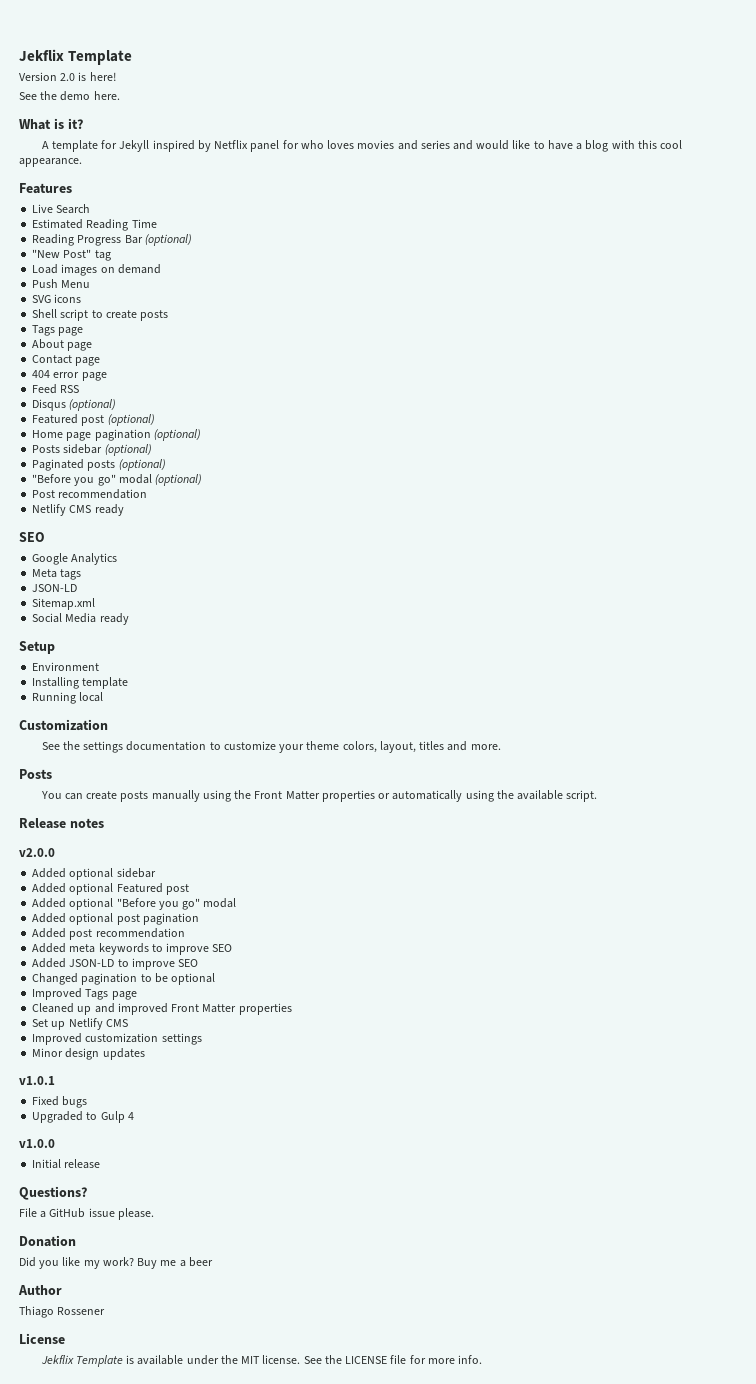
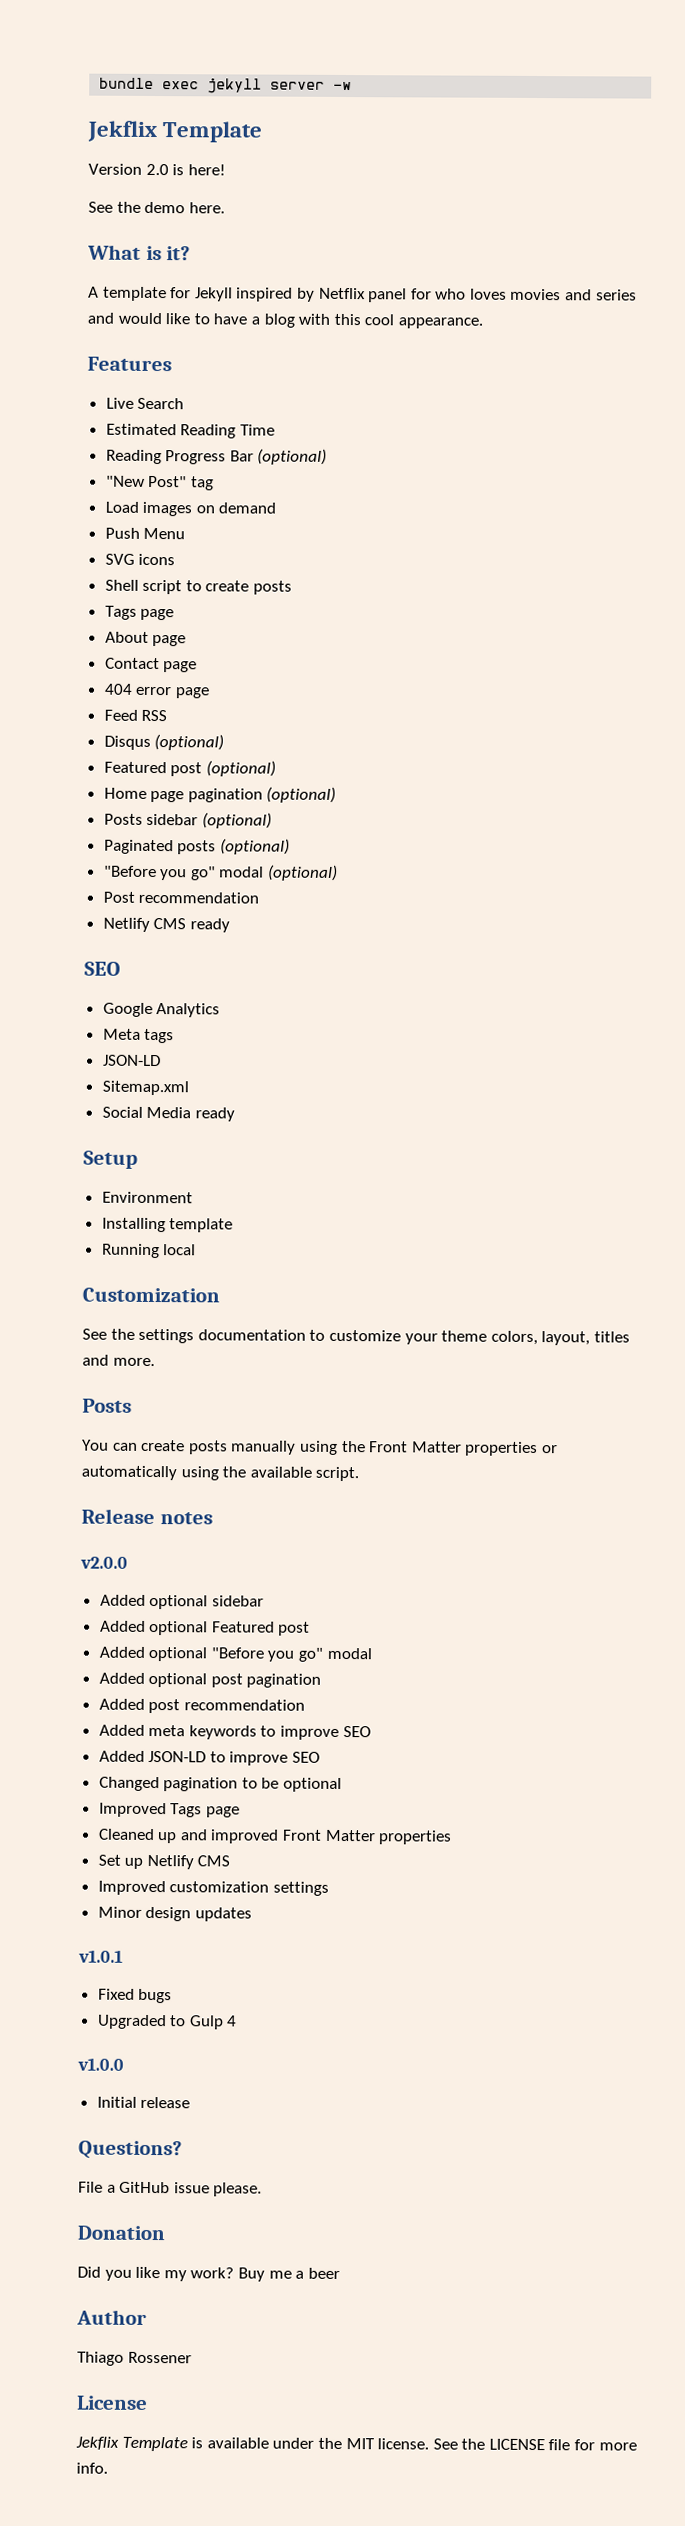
(19, 55) none -> [99,77,353,94] bundle exec jekyll server -w //

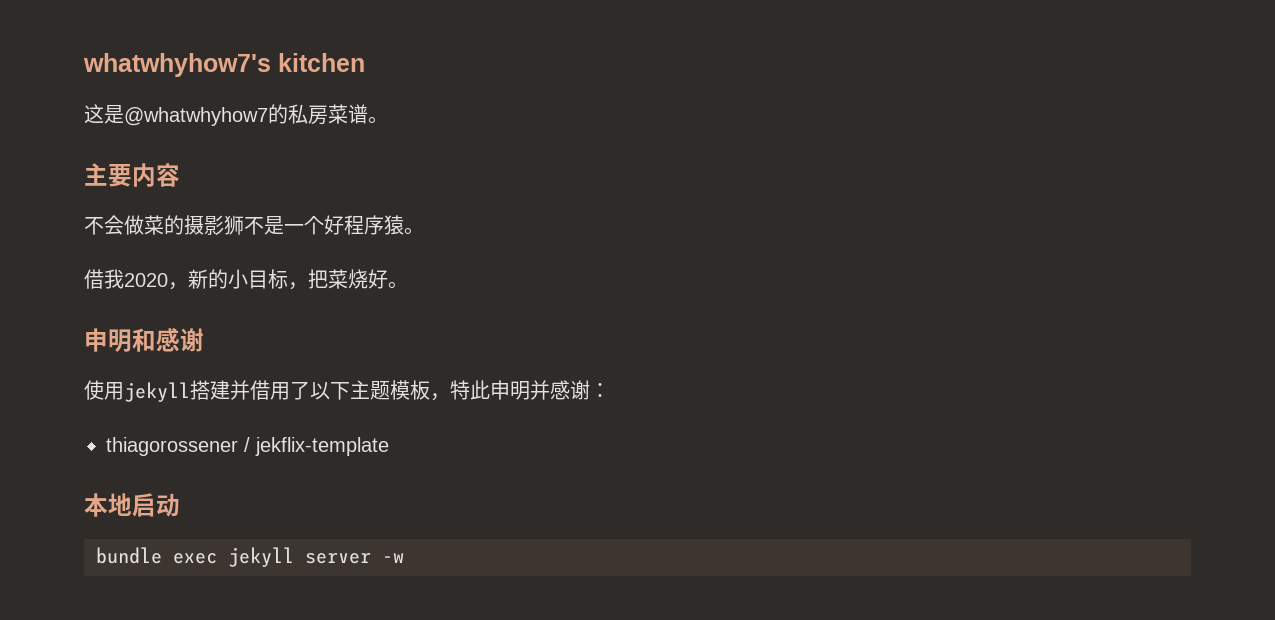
(99, 83) none -> [83,53,365,77] [84,104,388,126] [84,163,180,187] [84,215,424,235] [84,269,408,290] [84,328,204,352] [84,380,610,402] [106,437,389,456] [84,493,180,517] whatwhyhow7's kitchen // 这是@whatwhyhow7的私房菜谱。 // 主要内容 // 不会做菜的摄影狮不是一个好程序猿。 // 借我2020，新的小目标，把菜烧好。 // 申明和感谢 // 使用jekyll搭建并借用了以下主题模板，特此申明并感谢： // thiagorossener / jekflix-template // 本地启动 //
[87,120,263,143] [88,163,226,176] [88,201,225,214] [87,244,191,261] [88,286,637,303] [87,312,483,329] [87,356,172,372] [105,397,185,410] [105,423,275,439] [105,448,328,465] [105,475,214,491] [104,501,277,517] [104,527,186,540] [104,553,176,566] [104,579,293,595] [104,605,175,621] [104,631,187,647] [104,657,198,673] [103,683,210,699] [103,709,168,722] [103,734,225,751] [103,760,276,777] [103,786,337,803] [103,812,272,829] [103,838,290,855] [103,864,339,881] [102,891,260,904] [102,917,230,933] [84,961,121,976] [102,1002,221,1018] [102,1028,175,1044] [102,1054,161,1067] [101,1080,189,1096] [101,1106,235,1122] [83,1150,138,1169] [101,1191,193,1204] [101,1217,234,1233] [101,1243,197,1259] [82,1287,220,1303] [82,1328,630,1346] [82,1354,155,1367] [82,1398,132,1413] [82,1439,558,1457] [81,1465,360,1482] [81,1508,213,1525] [80,1556,128,1569] [99,1594,264,1610] [99,1620,311,1636] [98,1646,372,1662] [98,1672,322,1688] [98,1698,305,1714] [98,1724,371,1740] [98,1750,321,1766] [98,1776,343,1793] [98,1802,240,1818] [97,1828,453,1845] [97,1854,231,1870] [97,1880,329,1896] [97,1906,252,1922] [78,1949,123,1963] [97,1988,173,2004] [96,2014,238,2030] [77,2057,124,2071] [96,2096,191,2109] [78,2140,182,2160] [78,2181,263,2197] [77,2225,165,2241] [77,2266,340,2282] [76,2309,147,2325] [77,2351,192,2366] [76,2395,148,2410] [75,2436,637,2452] [76,2462,108,2474] // Jekflix Template // Version 2.0 is here! // See the demo here. // What is it? // A template for Jekyll inspired by Netflix panel for who loves movies and series and would like to have a blog with this cool appearance. // Features // Live Search // Estimated Reading Time // Reading Progress Bar (optional) // "New Post" tag // Load images on demand // Push Menu // SVG icons // Shell script to create posts // Tags page // About page // Contact page // 404 error page // Feed RSS // Disqus (optional) // Featured post (optional) // Home page pagination (optional) // Posts sidebar (optional) // Paginated posts (optional) // "Before you go" modal (optional) // Post recommendation // Netlify CMS ready // SEO // Google Analytics // Meta tags // JSON-LD // Sitemap.xml // Social Media ready // Setup // Environment // Installing template // Running local // Customization // See the settings documentation to customize your theme colors, layout, titles and more. // Posts // You can create posts manually using the Front Matter properties or automatically using the available script. // Release notes // v2.0.0 // Added optional sidebar // Added optional Featured post // Added optional "Before you go" modal // Added optional post pagination // Added post recommendation // Added meta keywords to improve SEO // Added JSON-LD to improve SEO // Changed pagination to be optional // Improved Tags page // Cleaned up and improved Front Matter properties // Set up Netlify CMS // Improved customization settings // Minor design updates // v1.0.1 // Fixed bugs // Upgraded to Gulp 4 // v1.0.0 // Initial release // Questions? // File a GitHub issue please. // Donation // Did you like my work? Buy me a beer // Author // Thiago Rossener // License // Jekflix Template is available under the MIT license. See the LICENSE file for more info. -> (404, 558) none

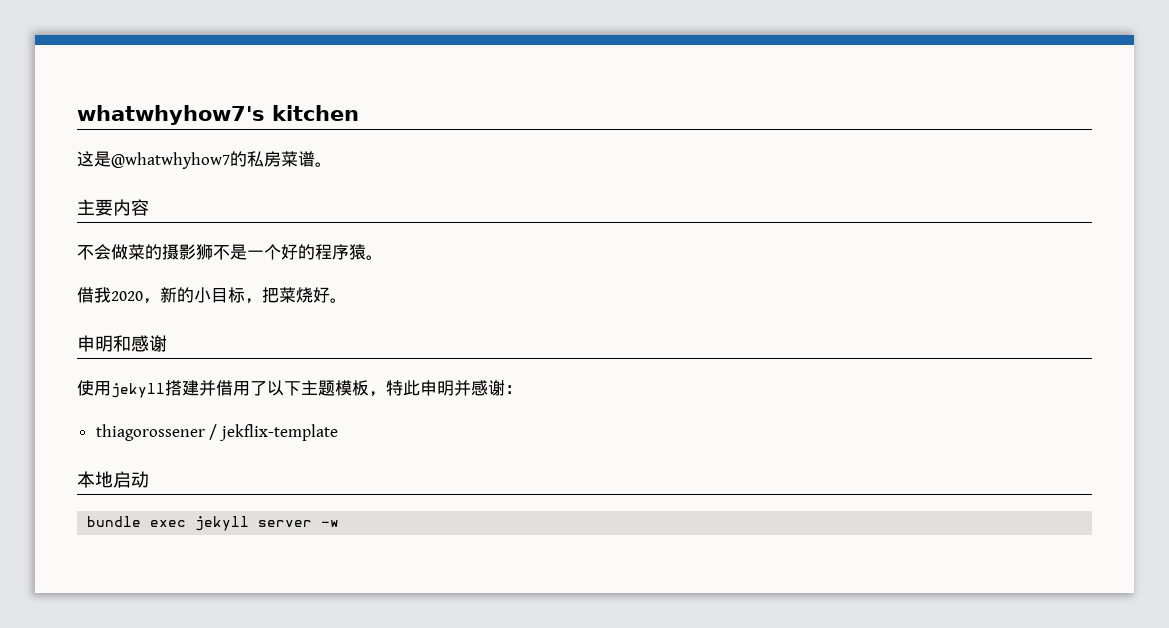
(344, 225) none -> [298,244,315,260] 的

